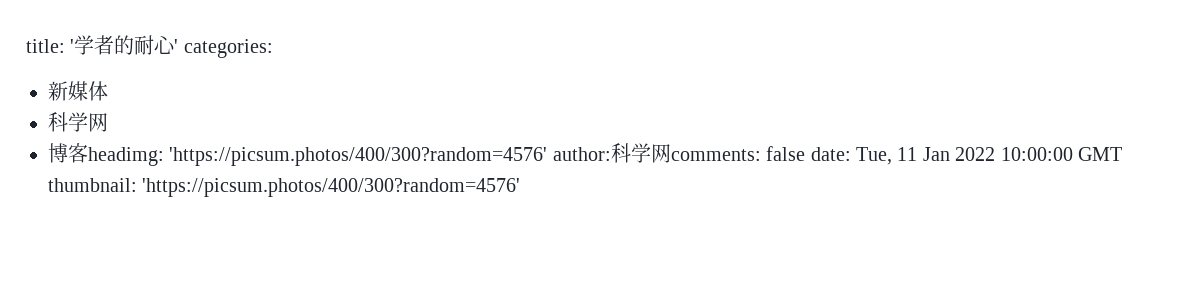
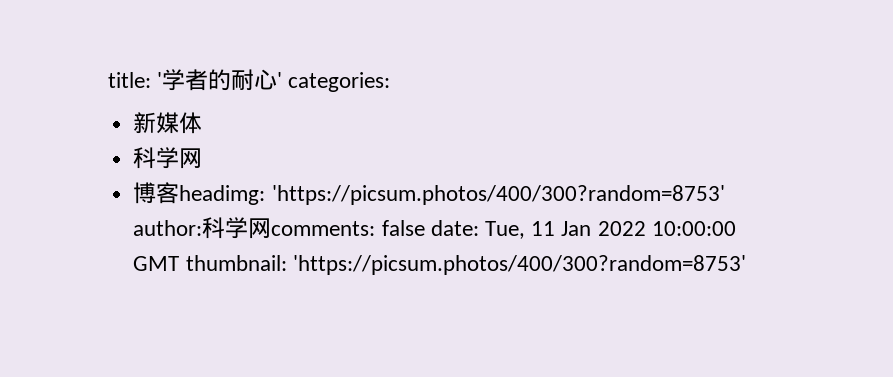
[169,147,548,166] 'https://picsum.photos/400/300?random=4576' -> [271,185,725,205] 'https://picsum.photos/400/300?random=8753'
[142,178,521,197] 'https://picsum.photos/400/300?random=4576' -> [292,255,746,275] 'https://picsum.photos/400/300?random=8753'

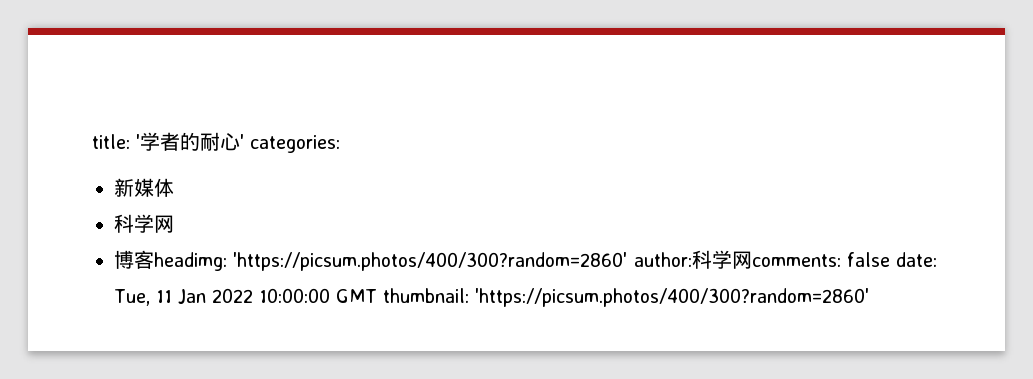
[271,185,725,205] 'https://picsum.photos/400/300?random=8753' -> [233,252,628,271] 'https://picsum.photos/400/300?random=2860'
[292,255,746,275] 'https://picsum.photos/400/300?random=8753' -> [474,288,869,307] 'https://picsum.photos/400/300?random=2860'

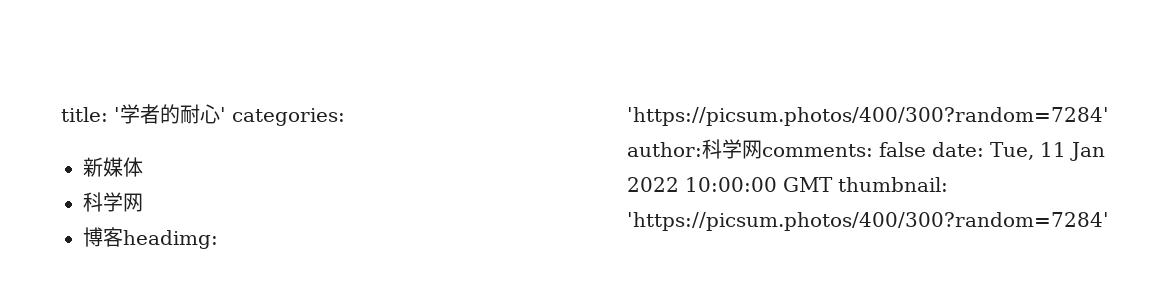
[233,252,628,271] 'https://picsum.photos/400/300?random=2860' -> [627,107,1109,126] 'https://picsum.photos/400/300?random=7284'
[474,288,869,307] 'https://picsum.photos/400/300?random=2860' -> [627,212,1109,231] 'https://picsum.photos/400/300?random=7284'

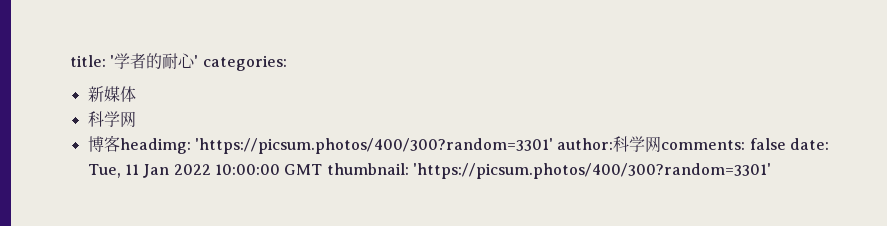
[627,107,1109,126] 'https://picsum.photos/400/300?random=7284' -> [194,138,553,154] 'https://picsum.photos/400/300?random=3301'
[627,212,1109,231] 'https://picsum.photos/400/300?random=7284' -> [412,163,771,179] 'https://picsum.photos/400/300?random=3301'

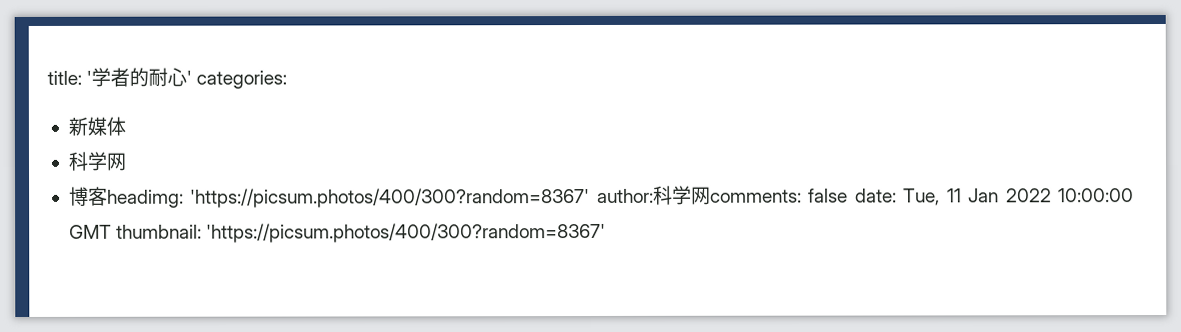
[194,138,553,154] 'https://picsum.photos/400/300?random=3301' -> [190,188,591,208] 'https://picsum.photos/400/300?random=8367'
[412,163,771,179] 'https://picsum.photos/400/300?random=3301' -> [206,222,607,243] 'https://picsum.photos/400/300?random=8367'

